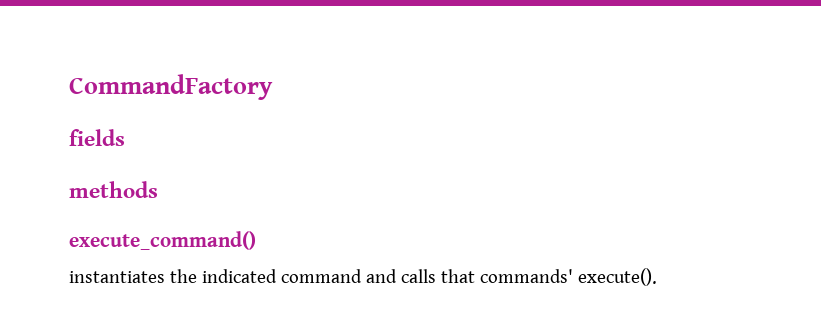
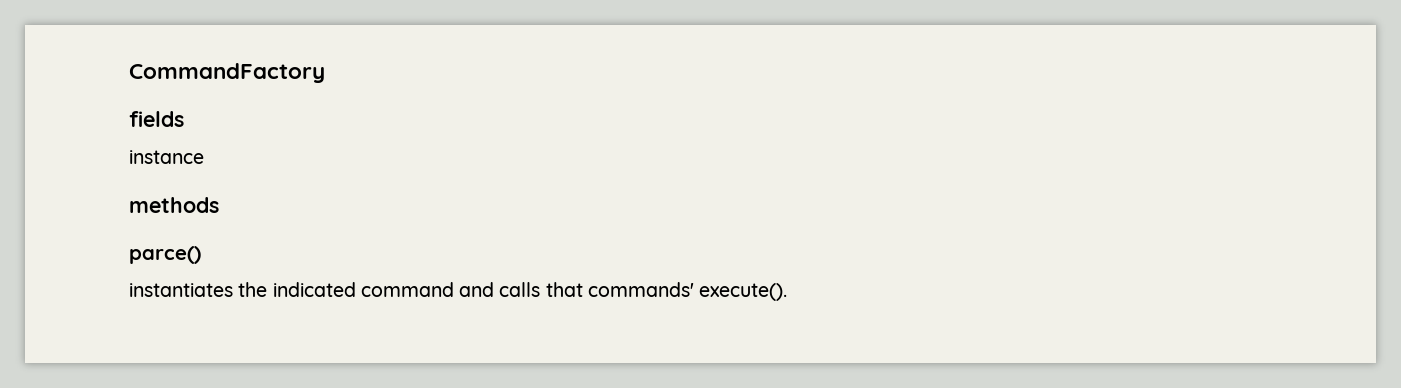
(125, 137) none -> [129,150,204,164] // instance
[69,231,256,250] execute_command() -> [129,246,201,264] parce()

